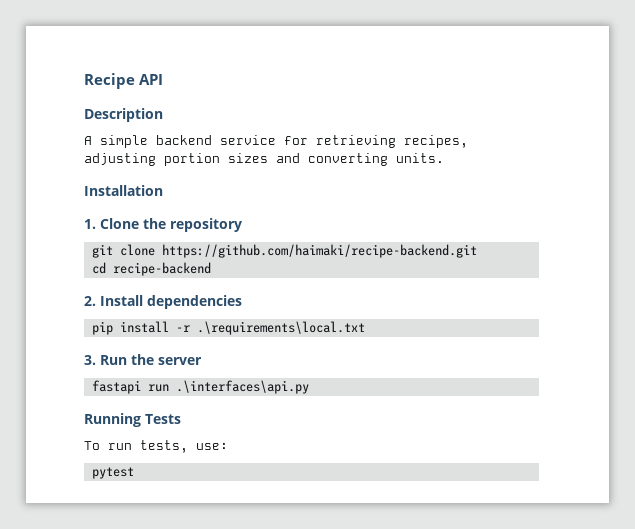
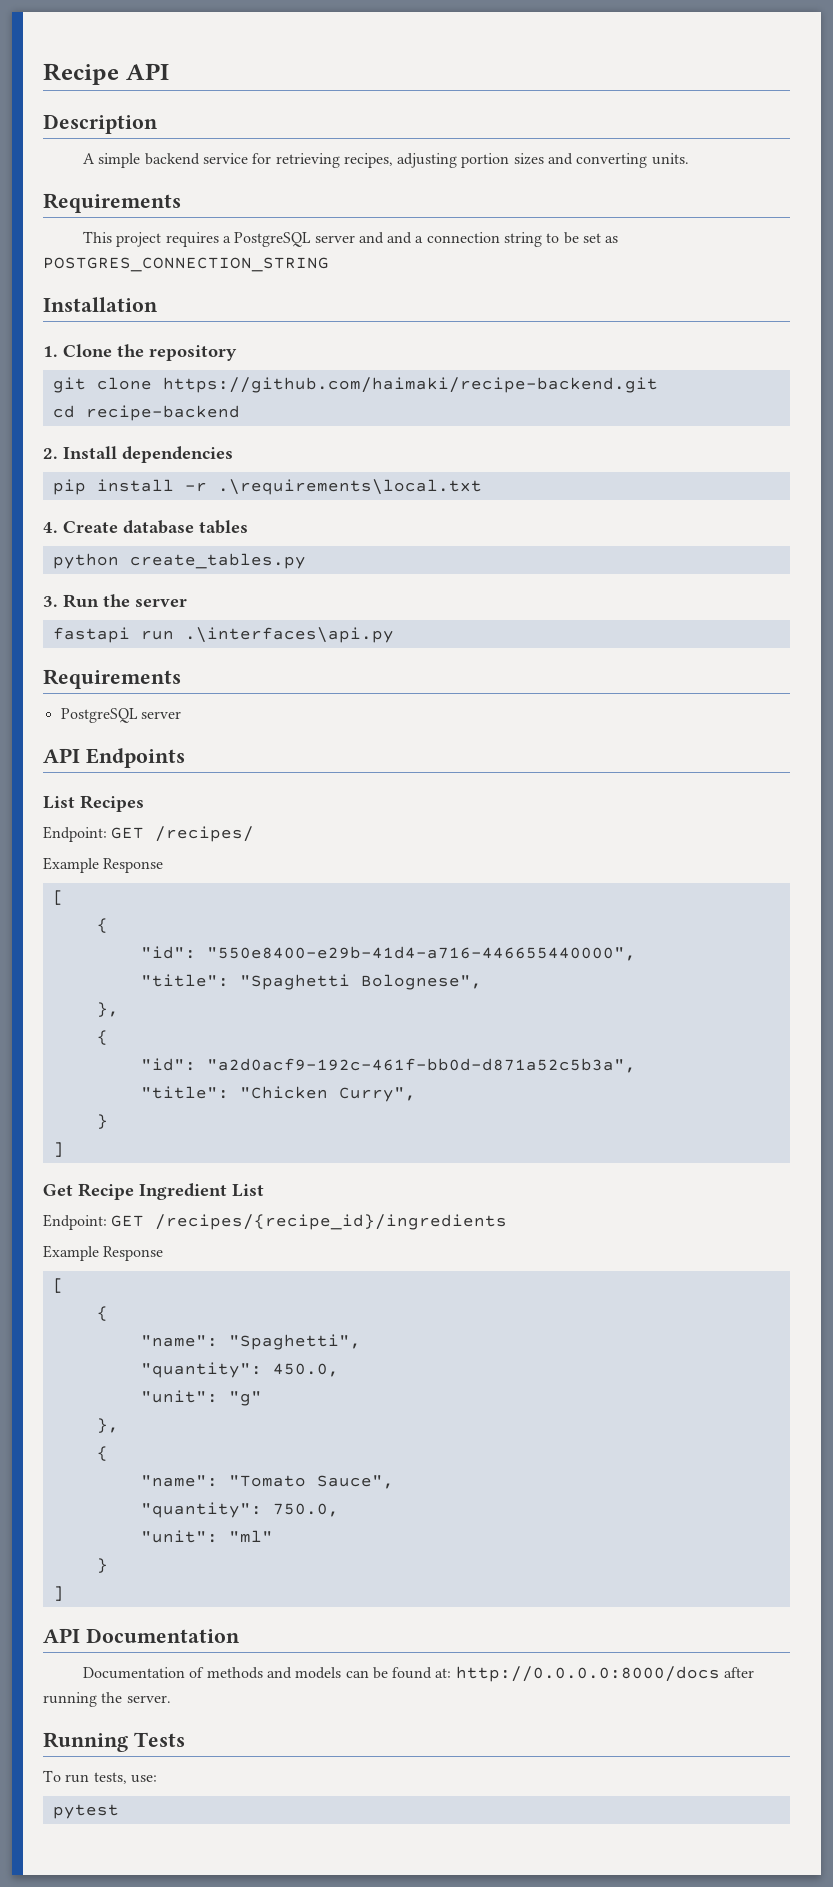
(444, 158) none -> [43,193,181,213] [82,231,619,247] [43,257,329,272] // Requirements // This project requires a PostgreSQL server and and a connection string to be set as POSTGRES_CONNECTION_STRING
(365, 328) none -> [43,520,248,534] [52,553,306,569] // 4. Create database tables // python create_tables.py
(309, 387) none -> [43,669,181,689] [60,708,181,723] [43,748,185,768] [43,795,144,812] [43,826,255,842] [43,857,164,873] [52,890,64,905] [96,918,108,933] [140,946,636,961] [140,974,482,990] [96,1002,119,1017] [96,1030,108,1045] [140,1058,636,1073] [140,1086,416,1102] [96,1114,108,1129] [52,1142,64,1157] [43,1183,264,1200] [43,1214,508,1230] [43,1245,164,1261] [52,1278,64,1293] [96,1306,108,1321] [140,1334,361,1350] [140,1362,339,1378] [140,1390,262,1406] [96,1418,119,1433] [96,1446,108,1461] [140,1475,394,1489] [140,1502,339,1518] [140,1530,273,1543] [96,1558,108,1573] [52,1586,64,1601] [43,1628,240,1643] [82,1666,755,1682] [43,1692,171,1707] // Requirements // PostgreSQL server // API Endpoints // List Recipes // Endpoint: GET /recipes/ // Example Response // [ // { // "id": "550e8400-e29b-41d4-a716-446655440000", // "title": "Spaghetti Bolognese", // }, // { // "id": "a2d0acf9-192c-461f-bb0d-d871a52c5b3a", // "title": "Chicken Curry", // } // ] // Get Recipe Ingredient List // Endpoint: GET /recipes/{recipe_id}/ingredients // Example Response // [ // { // "name": "Spaghetti", // "quantity": 450.0, // "unit": "g" // }, // { // "name": "Tomato Sauce", // "quantity": 750.0, // "unit": "ml" // } // ] // API Documentation // Documentation of methods and models can be found at: http://0.0.0.0:8000/docs after running the server.

